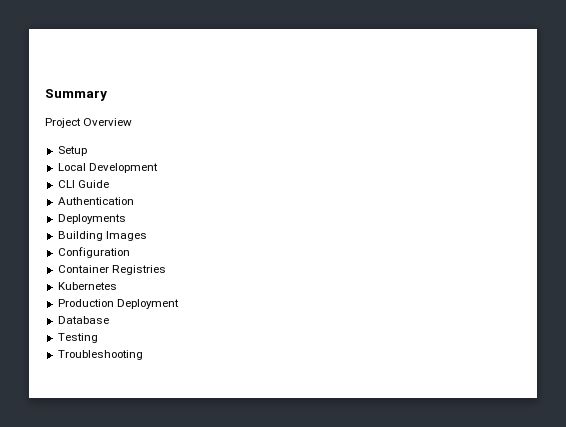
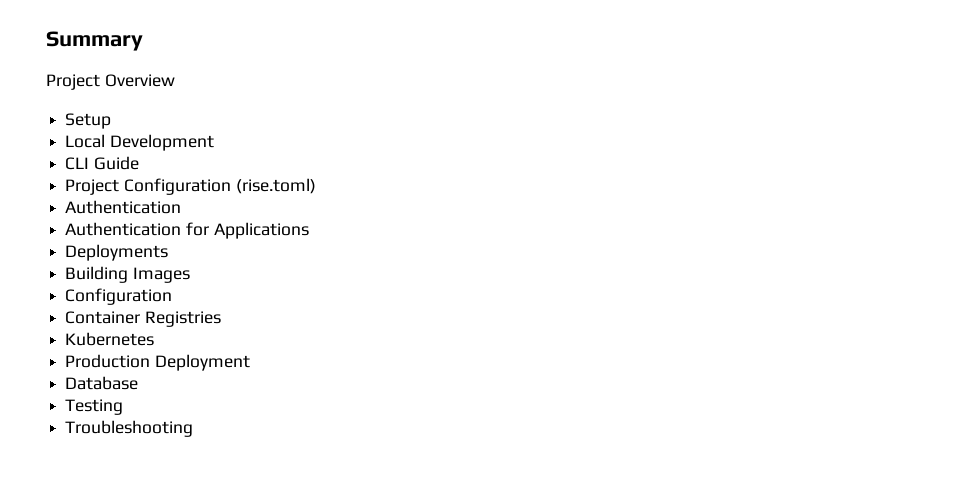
[57,197,134,205] Authentication -> [65,178,316,195] [65,200,182,214] [65,222,309,239] Project Configuration (rise.toml) // Authentication // Authentication for Applications

